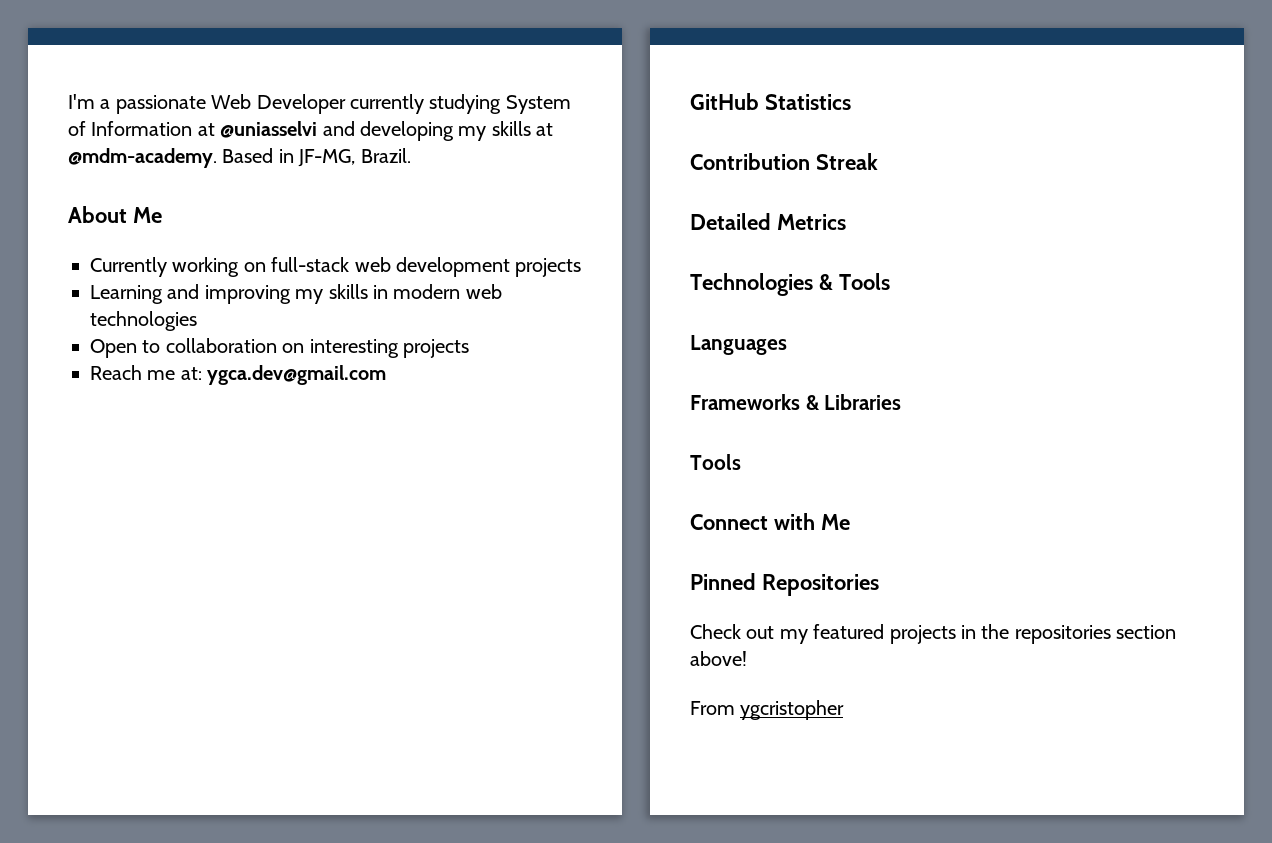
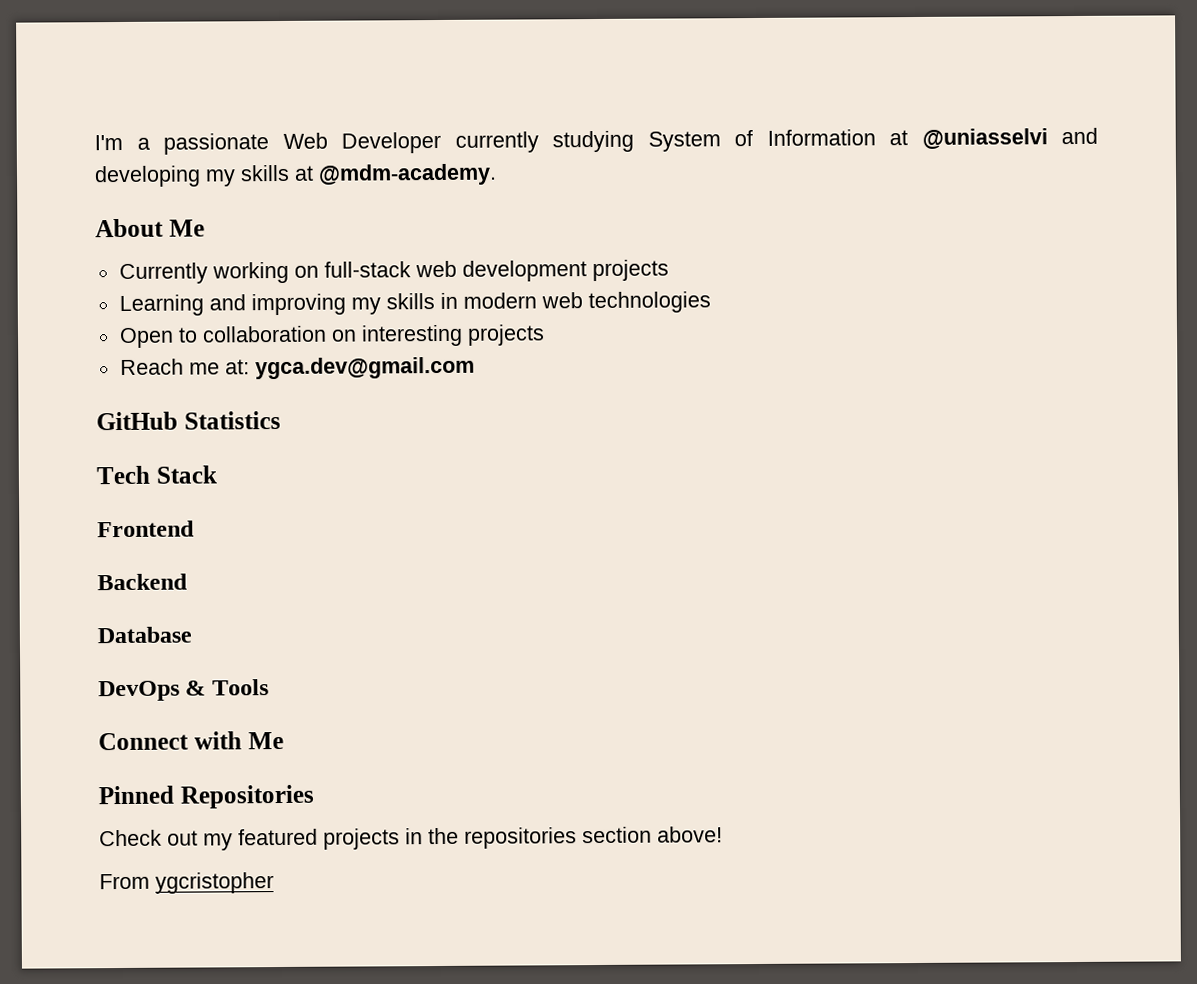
[222,148,411,167] Based in JF-MG, Brazil. -> (497, 174) none
[690,153,878,170] [690,213,846,230] [690,273,890,296] [690,335,787,355] [690,394,902,410] Contribution Streak // Detailed Metrics // Technologies & Tools // Languages // Frameworks & Libraries // -> [96,465,217,485] [97,520,195,538] [97,573,188,591] [97,626,192,644] [98,680,207,702] Tech Stack // Frontend // Backend // Database // DevOps &

